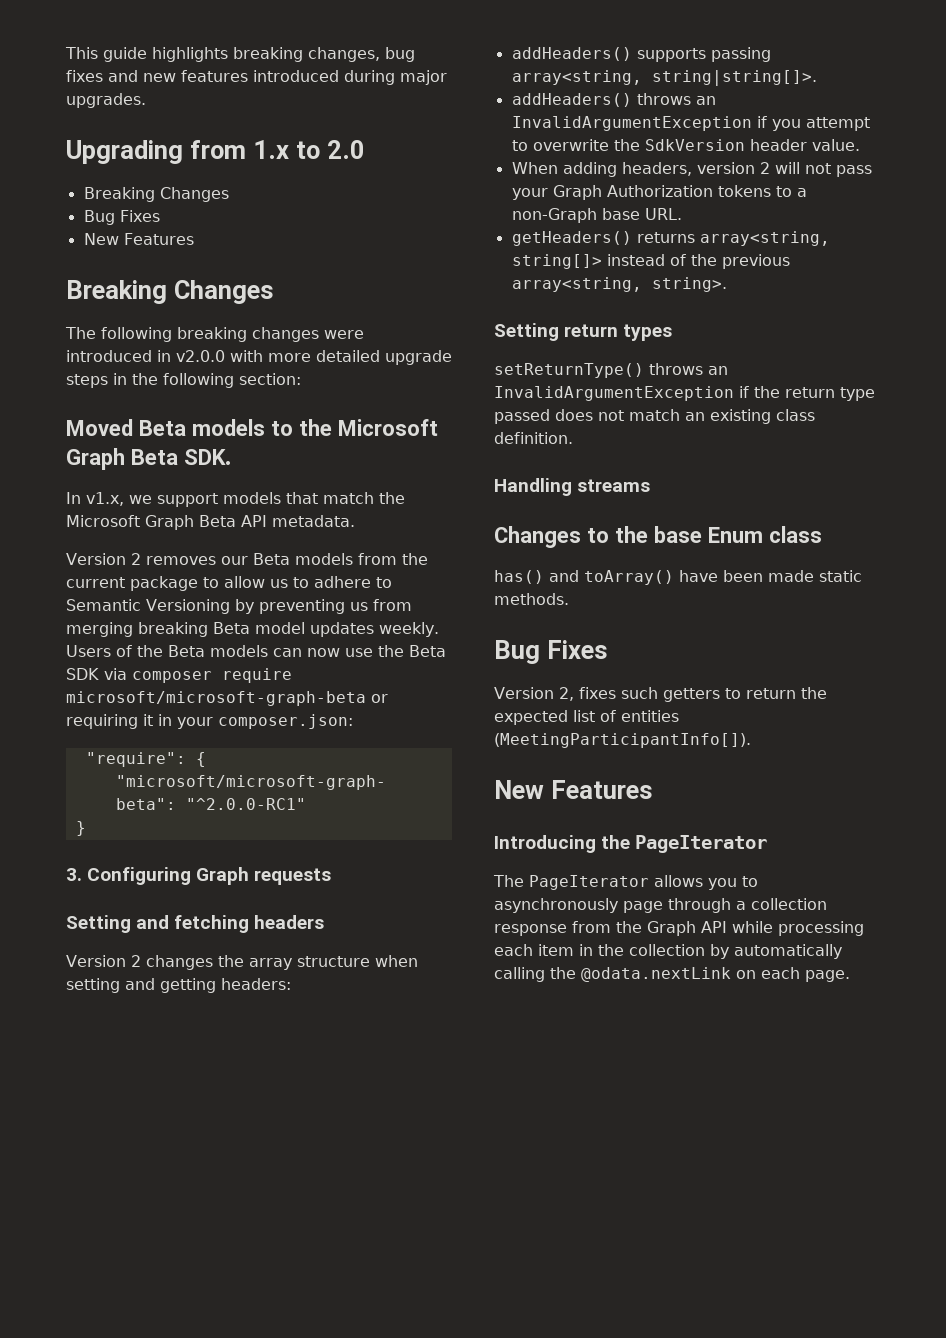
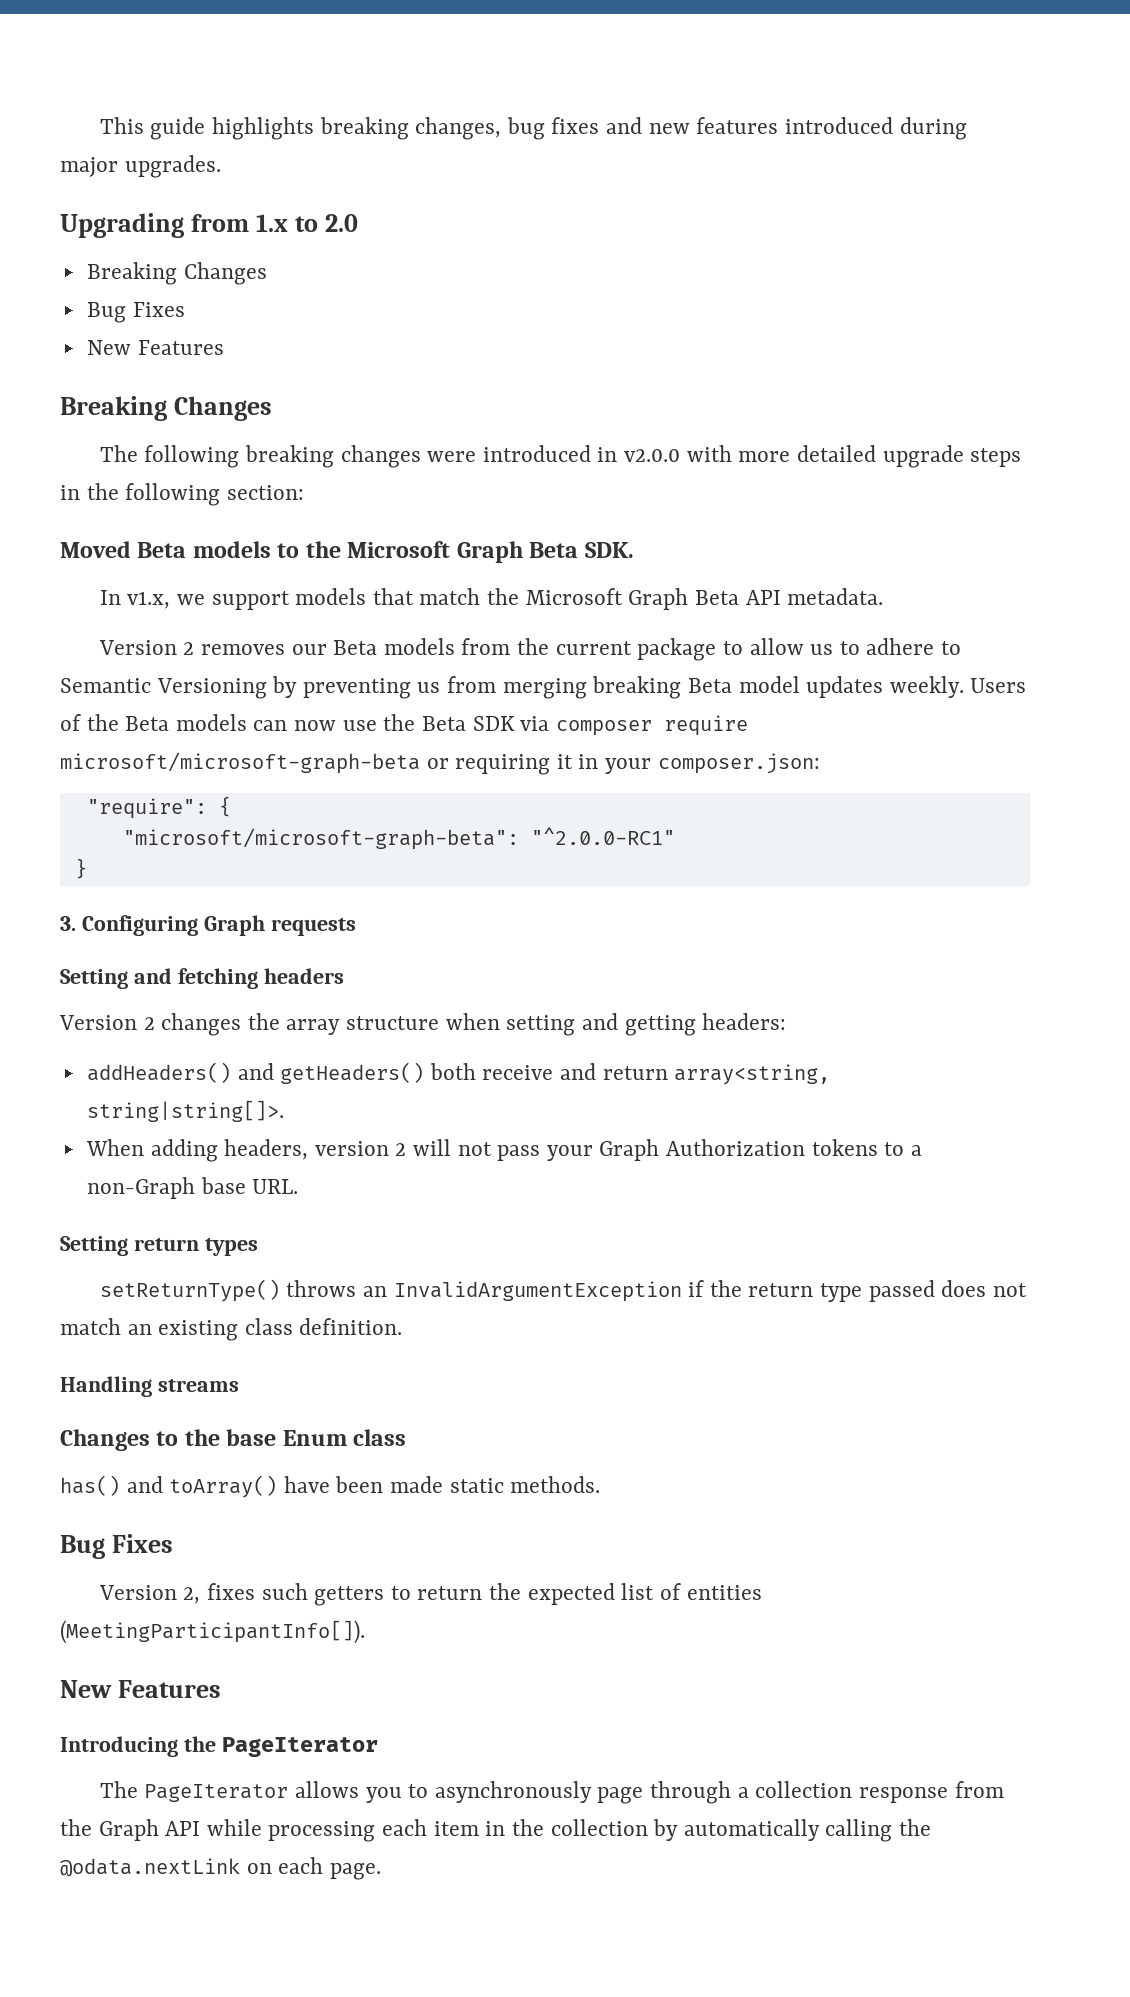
[636,47,771,62] [511,70,817,86] [511,93,716,107] [511,116,870,131] [511,139,860,151] supports passing array<string, string|string[]>. // addHeaders() throws an InvalidArgumentException if you attempt to overwrite the SdkVersion header value. -> [237,1062,831,1085] [86,1100,284,1122] and getHeaders() both receive and return array<string, string|string[]>.
[511,231,830,246] [511,254,790,269] [511,277,727,292] // getHeaders() returns array<string, string[]> instead of the previous array<string, string>. -> (299, 1186) none

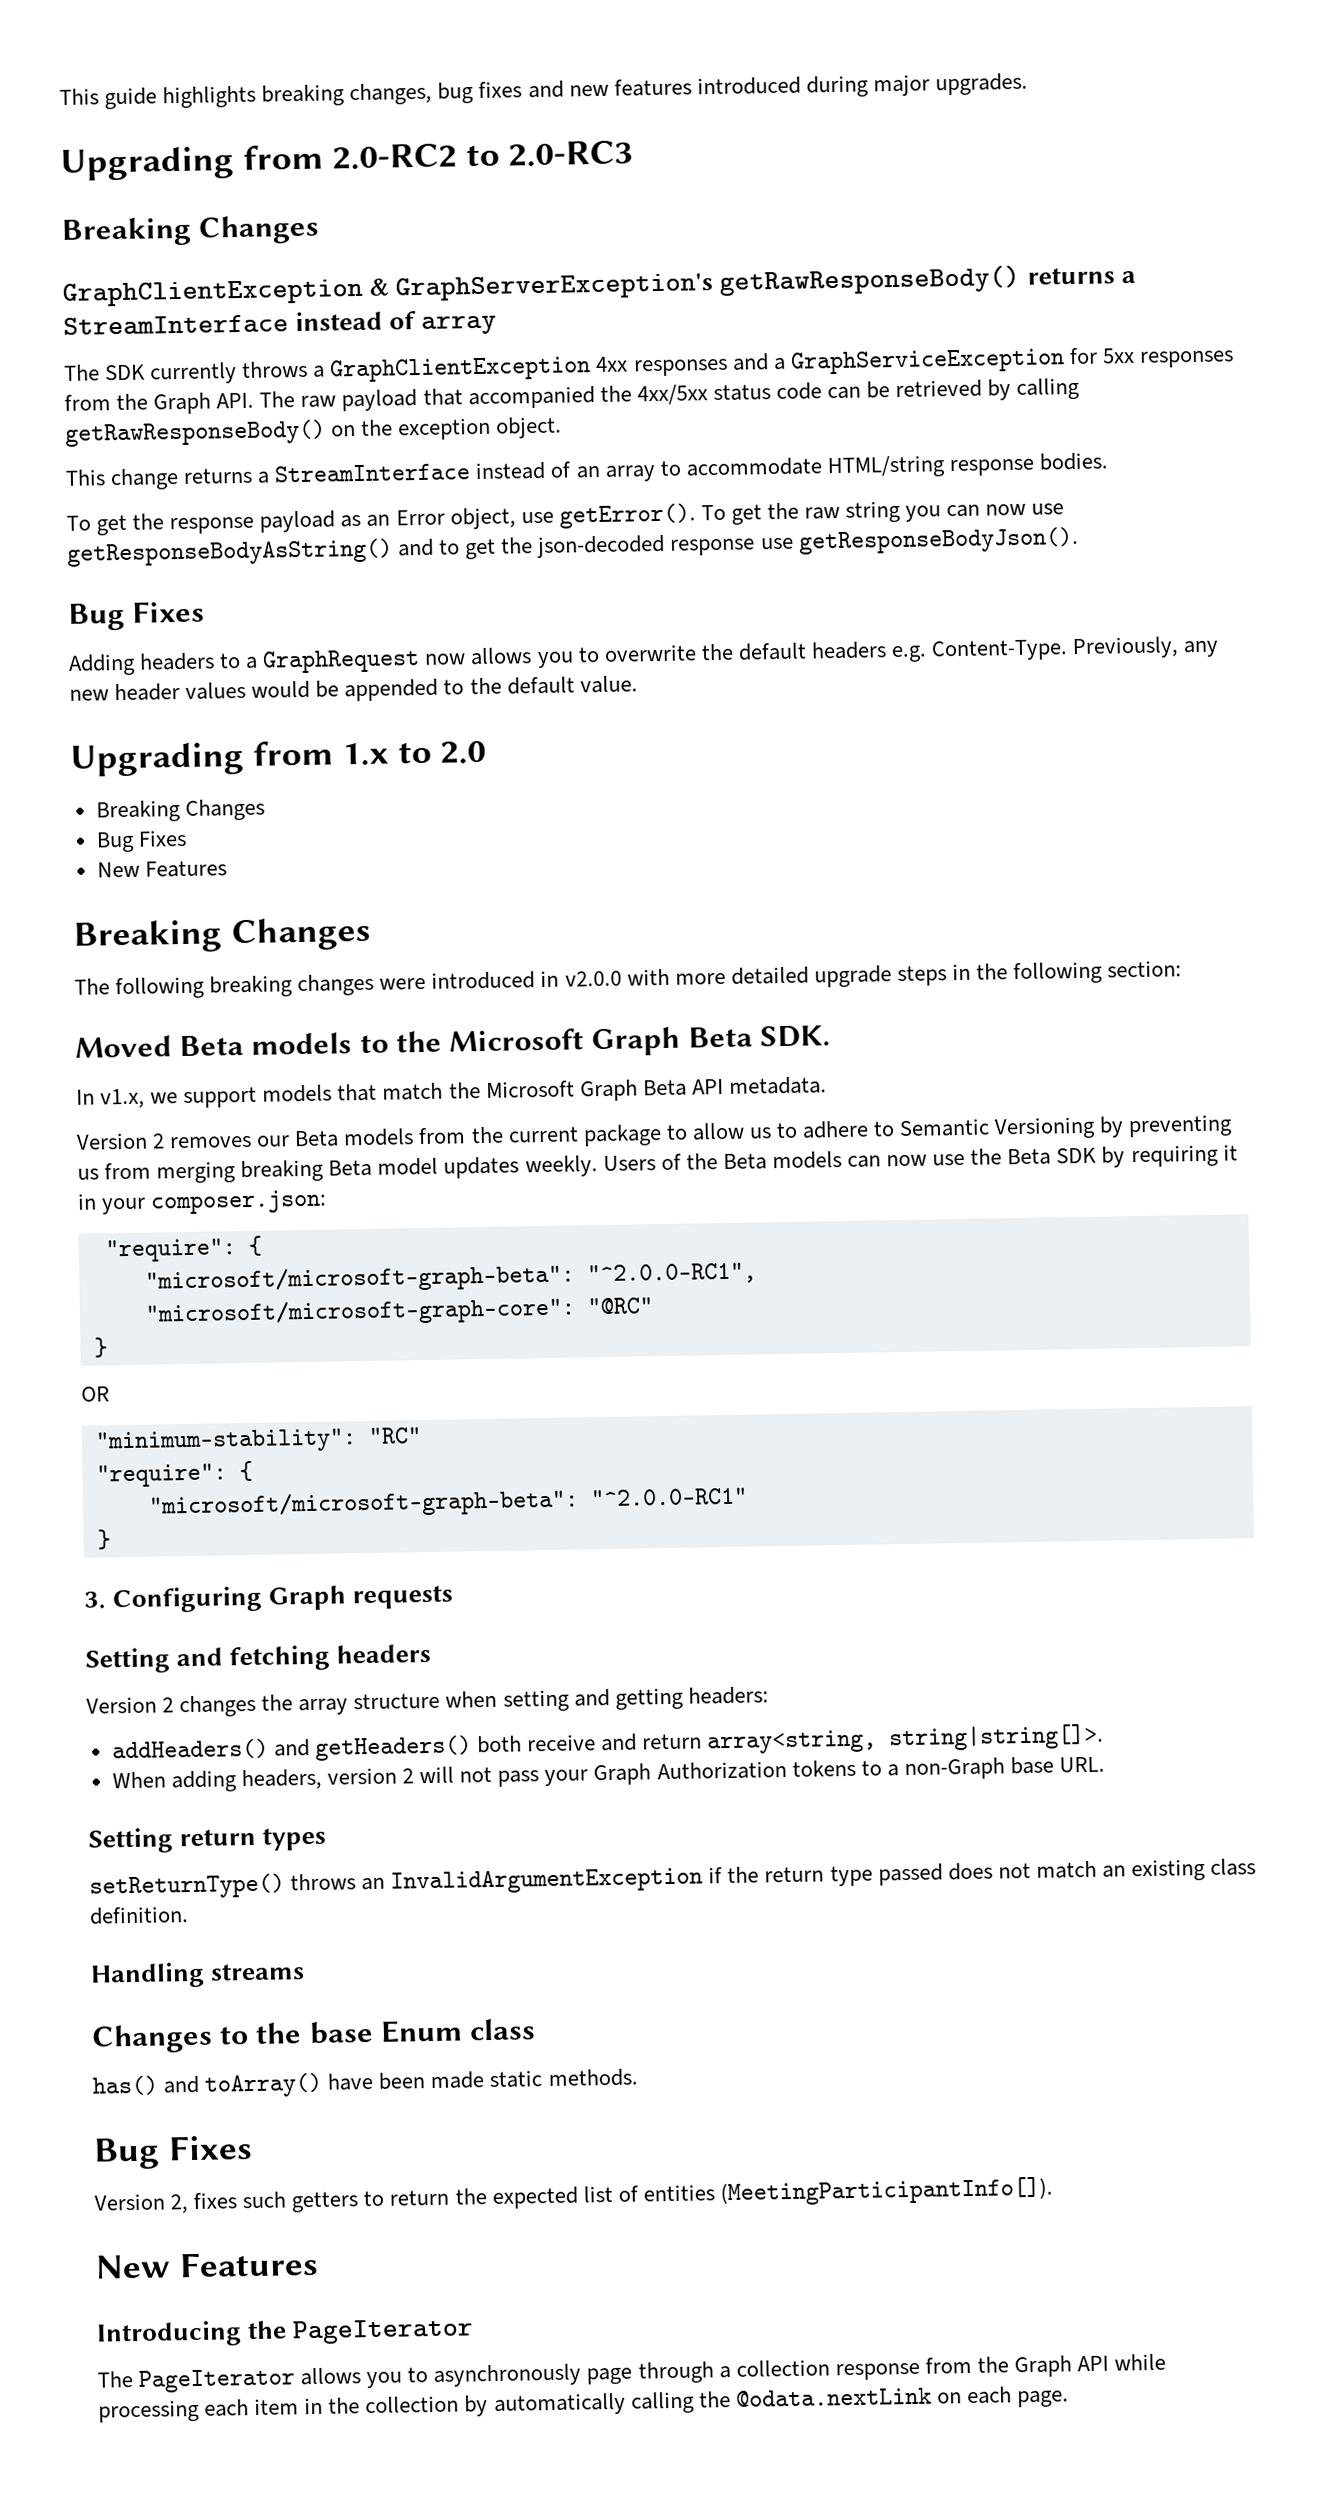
(221, 166) none -> [60,140,634,181] [61,214,321,247] [62,264,1136,307] [63,310,498,336] [64,347,1234,385] [64,377,1081,415] [65,416,563,447] [65,452,1108,491] [66,500,1065,536] [67,526,1079,567] [68,600,206,631] [68,636,1220,676] [69,675,638,702] // Upgrading from 2.0-RC2 to 2.0-RC3 // Breaking Changes // GraphClientException & GraphServerException's getRawResponseBody() returns a StreamInterface instead of array // The SDK currently throws a GraphClientException 4xx responses and a GraphServiceException for 5xx responses from the Graph API. The raw payload that accompanied the 4xx/5xx status code can be retrieved by calling getRawResponseBody() on the exception object. // This change returns a StreamInterface instead of an array to accommodate HTML/string response bodies. // To get the response payload as an Error object, use getError(). To get the raw string you can now use getResponseBodyAsString() and to get the json-decoded response use getResponseBodyJson(). // Bug Fixes // Adding headers to a GraphRequest now allows you to overwrite the default headers e.g. Content-Type. Previously, any new header values would be appended to the default value.
[520,715,748,736] [60,752,449,774] via composer require microsoft/microsoft-graph-beta or -> [1101,1146,1126,1168] by
(231, 806) none -> [144,1262,757,1295] [144,1296,653,1328] [93,1337,108,1358] [81,1386,110,1402] [94,1427,422,1455] [95,1460,253,1488] // "microsoft/microsoft-graph-beta": "^2.0.0-RC1", // "microsoft/microsoft-graph-core": "@RC" // } // OR // "minimum-stability": "RC" // "require": {

